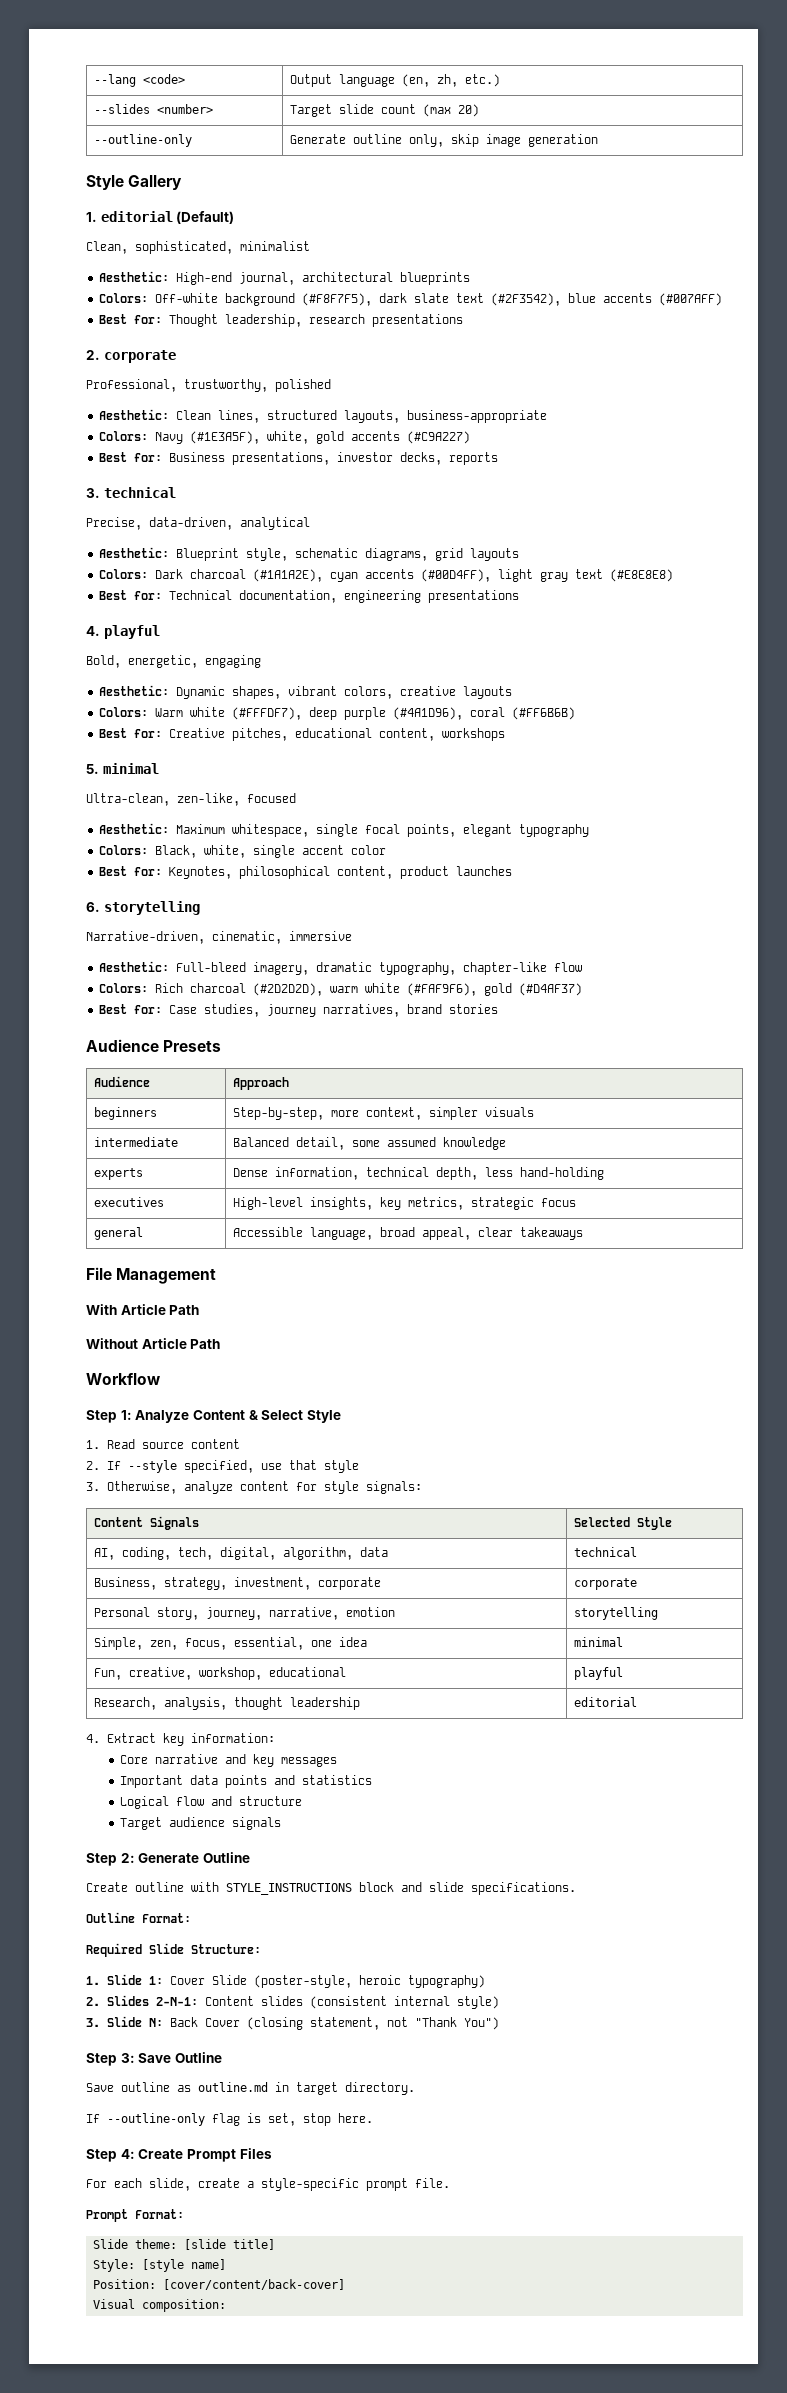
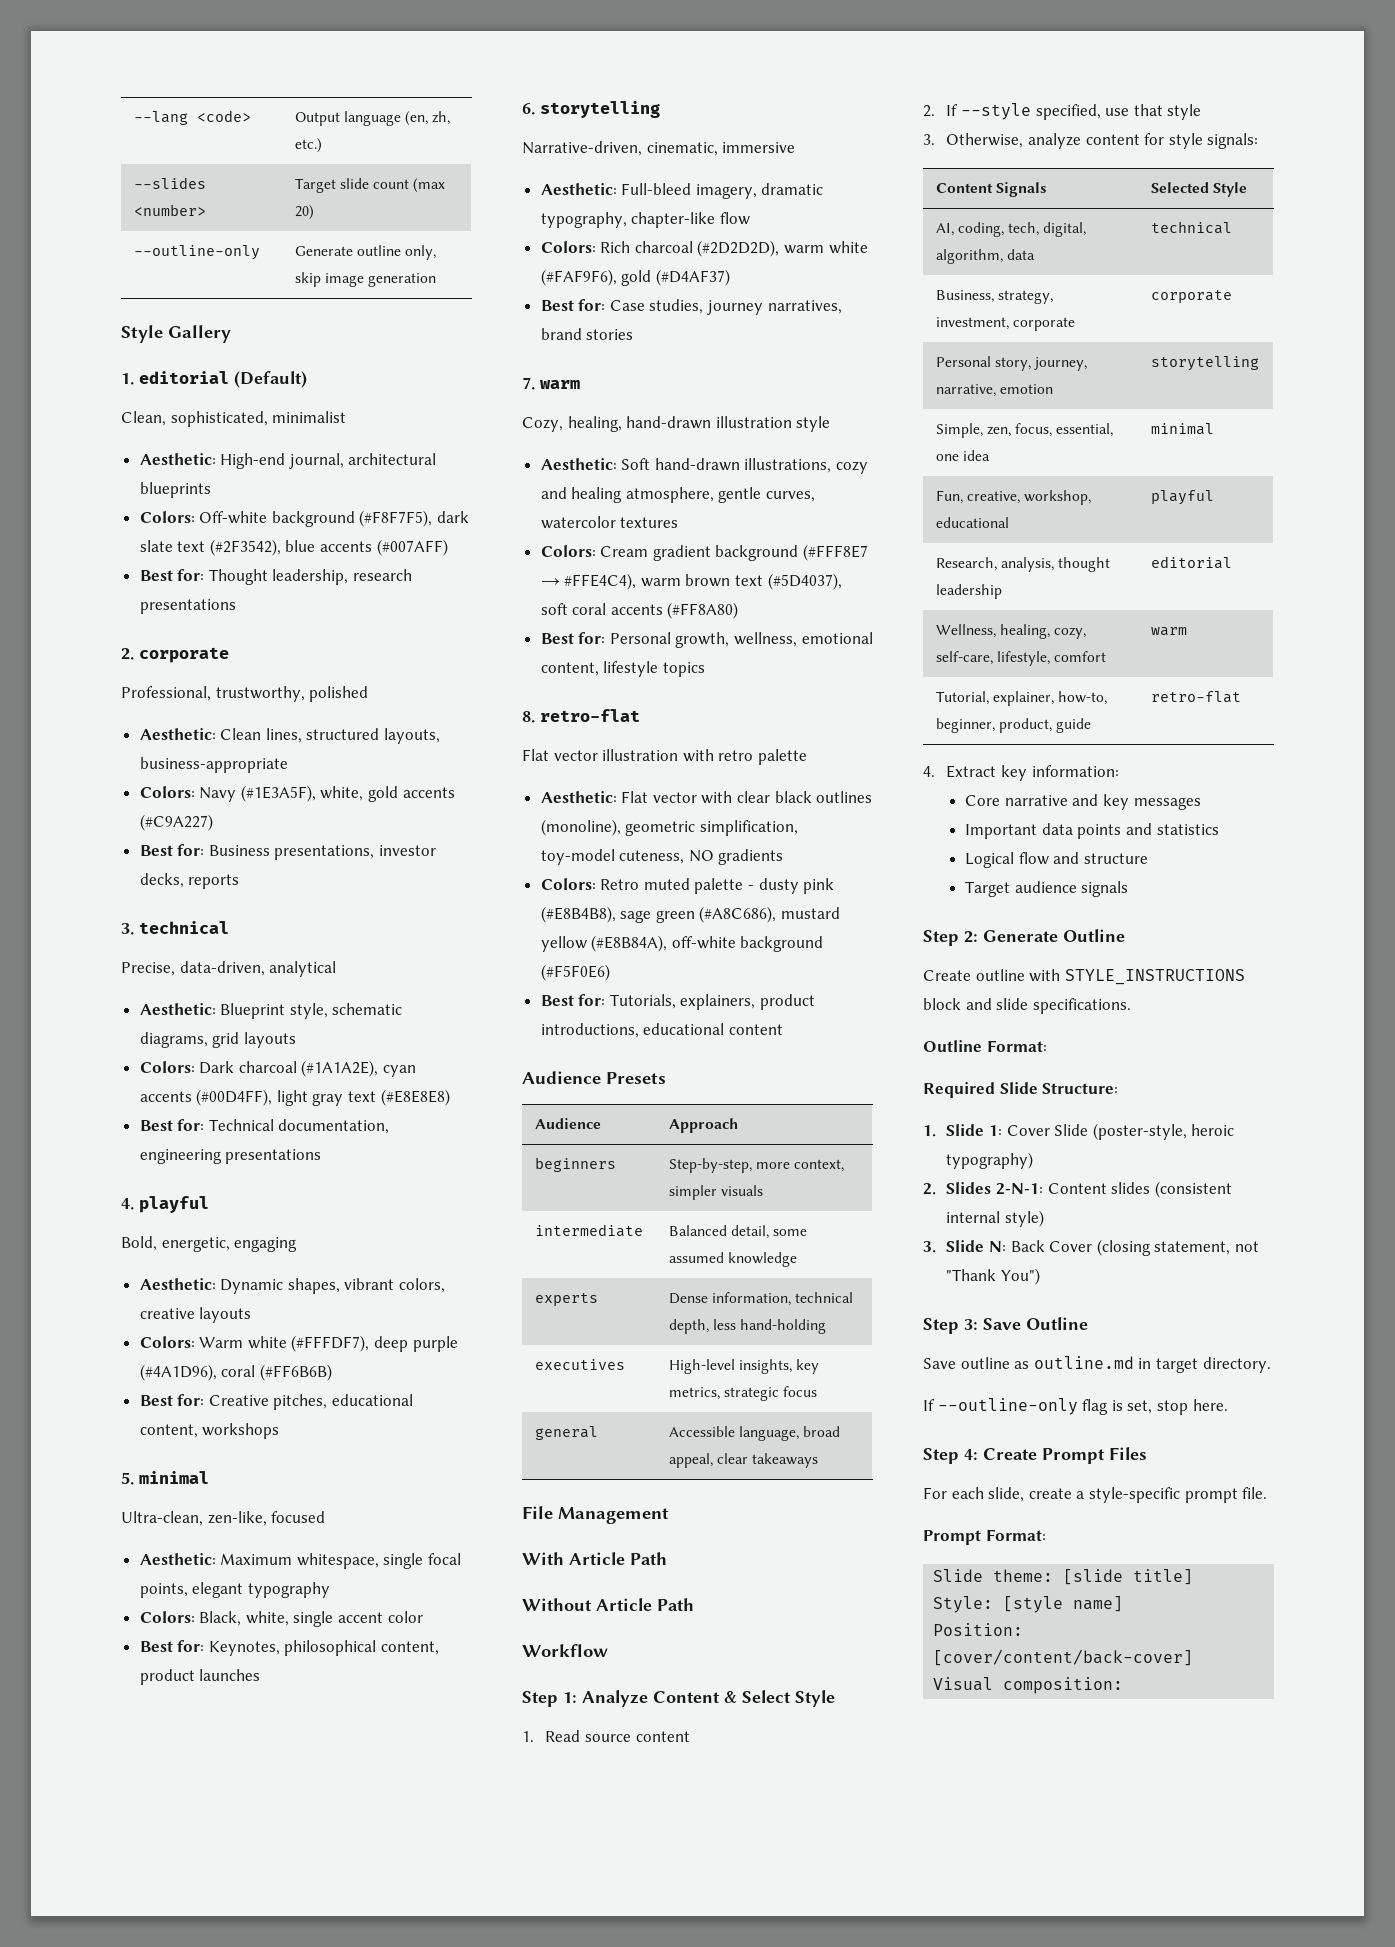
(499, 1009) none -> [522,377,580,390] [522,416,831,432] [540,458,869,474] [540,487,816,503] [540,516,679,529] [540,544,869,561] [540,573,842,590] [540,602,739,619] [540,632,873,648] [540,661,705,677] [522,709,640,723] [522,749,807,765] [540,791,873,804] [540,819,798,836] [540,849,784,865] [540,878,835,894] [540,906,841,923] [540,935,824,952] [540,964,610,981] [540,994,816,1010] [540,1023,783,1038] // 7. warm // Cozy, healing, hand-drawn illustration style // Aesthetic: Soft hand-drawn illustrations, cozy and healing atmosphere, gentle curves, watercolor textures // Colors: Cream gradient background (#FFF8E7 → #FFE4C4), warm brown text (#5D4037), soft coral accents (#FF8A80) // Best for: Personal growth, wellness, emotional content, lifestyle topics // 8. retro-flat // Flat vector illustration with retro palette // Aesthetic: Flat vector with clear black outlines (monoline), geometric simplification, toy-model cuteness, NO gradients // Colors: Retro muted palette - dusty pink (#E8B4B8), sage green (#A8C686), mustard yellow (#E8B84A), off-white background (#F5F0E6) // Best for: Tutorials, explainers, product introductions, educational content
(638, 1702) none -> [935,624,1087,639] [935,651,1107,666] [1150,627,1187,636] [935,691,1108,706] [935,718,1092,733] [1150,691,1241,703] // Wellness, healing, cozy, self-care, lifestyle, comfort | warm // Tutorial, explainer, how-to, beginner, product, guide | retro-flat

